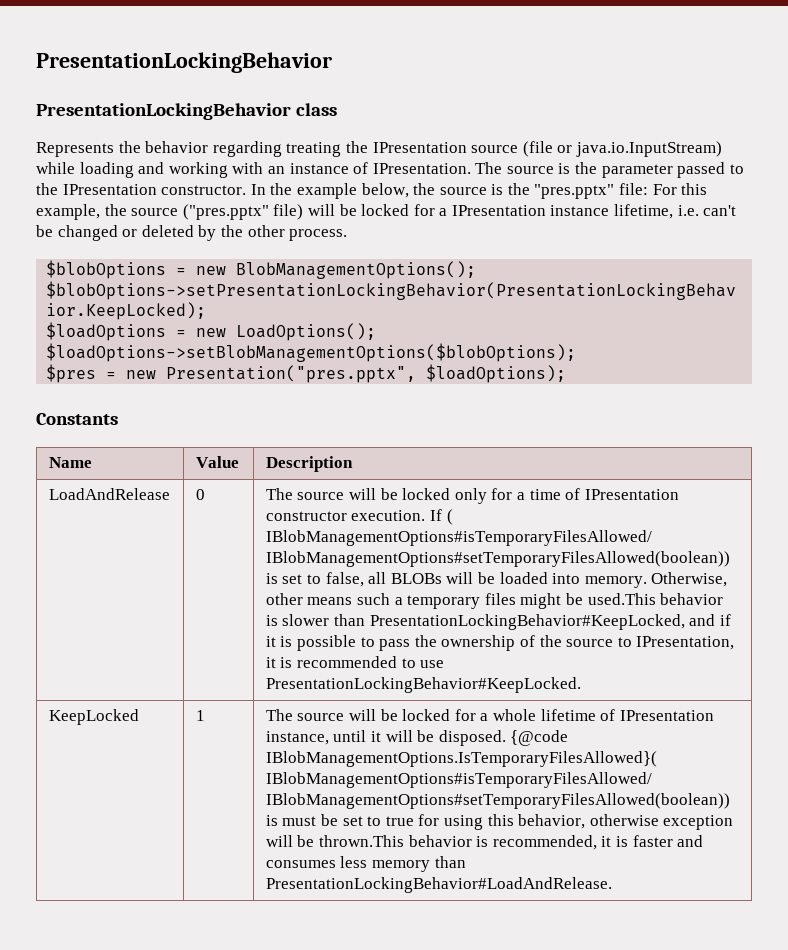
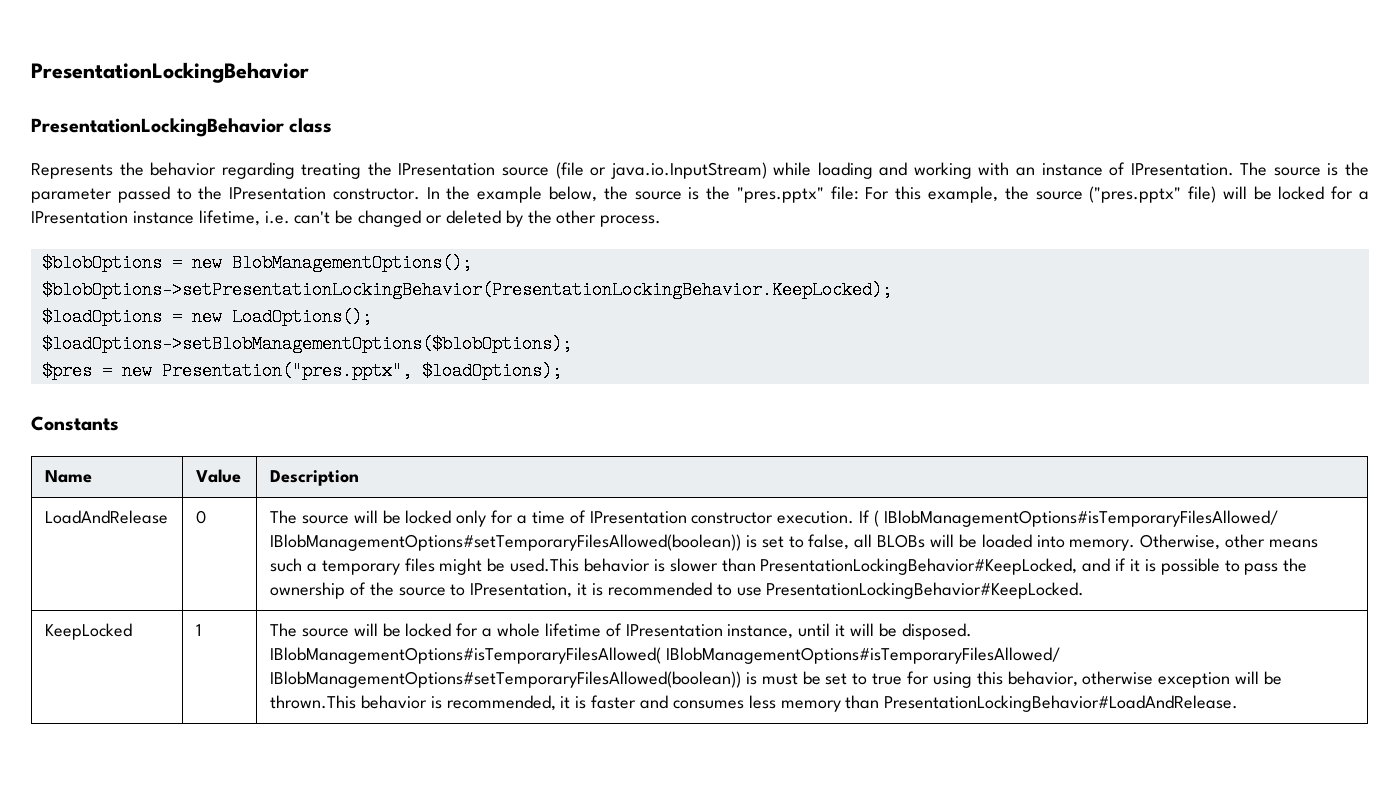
[510,730,569,746] [265,751,657,767] {@code IBlobManagementOptions.IsTemporaryFilesAllowed}( -> [269,647,661,664] IBlobManagementOptions#isTemporaryFilesAllowed(

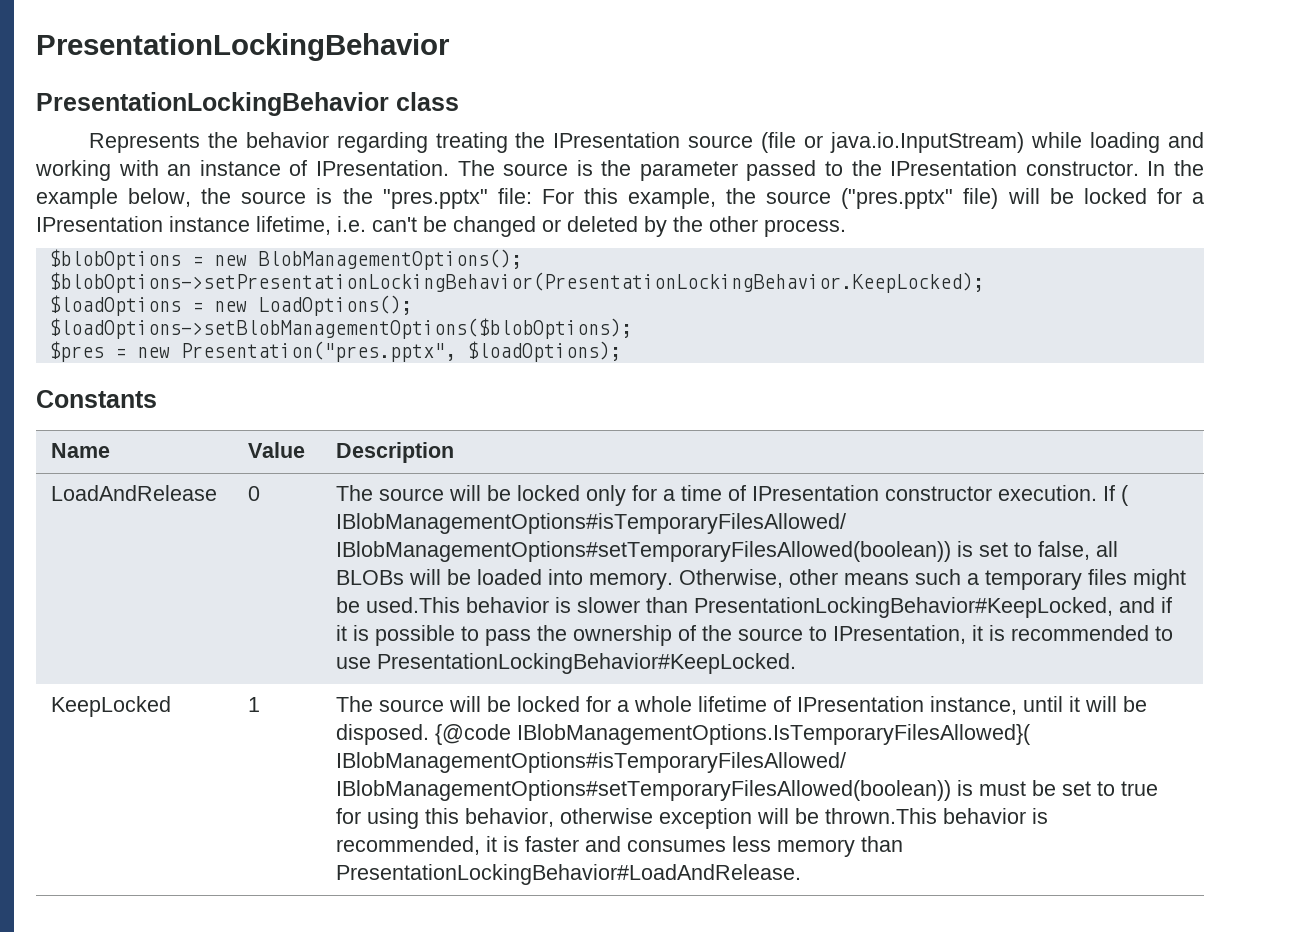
[269,647,661,664] IBlobManagementOptions#isTemporaryFilesAllowed( -> [435,724,1032,745] {@code IBlobManagementOptions.IsTemporaryFilesAllowed}(

